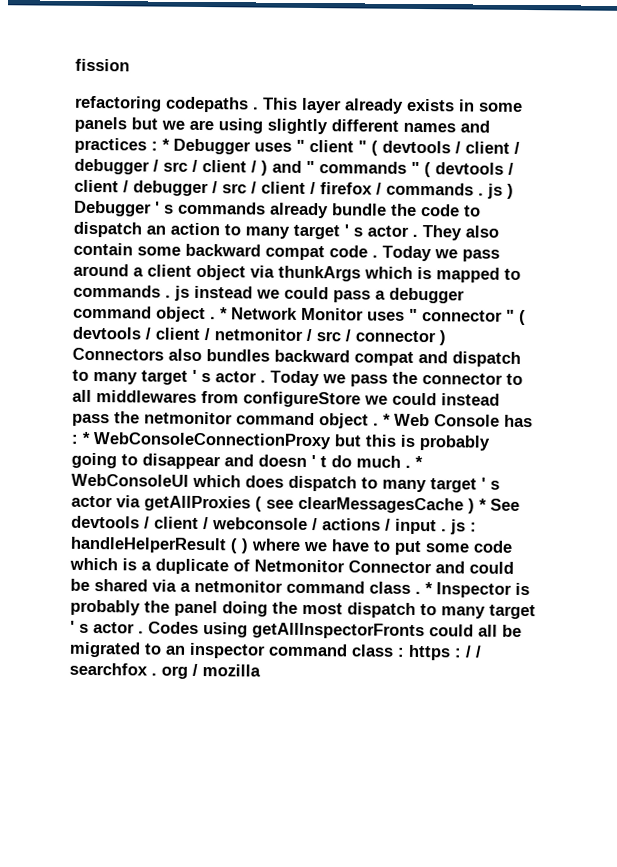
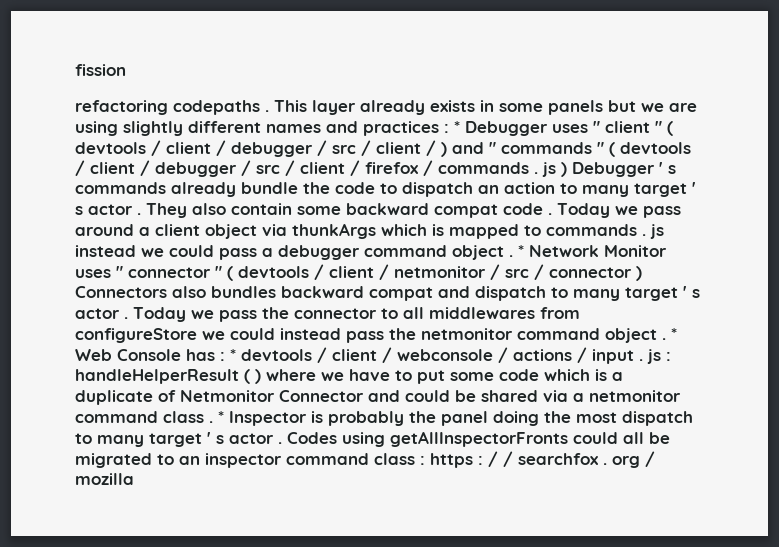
[93,432,490,451] [71,452,423,470] [71,473,500,493] [71,495,520,514] WebConsoleConnectionProxy but this is probably going to disappear and doesn ' t do much . * WebConsoleUI which does dispatch to many target ' s actor via getAllProxies ( see clearMessagesCache ) * See -> (236, 355) none

